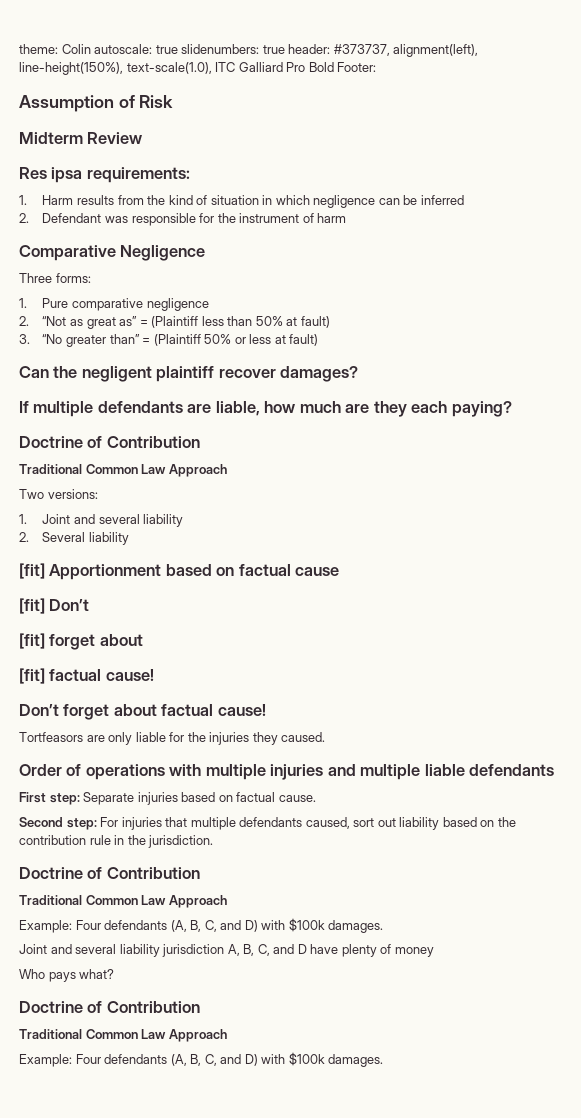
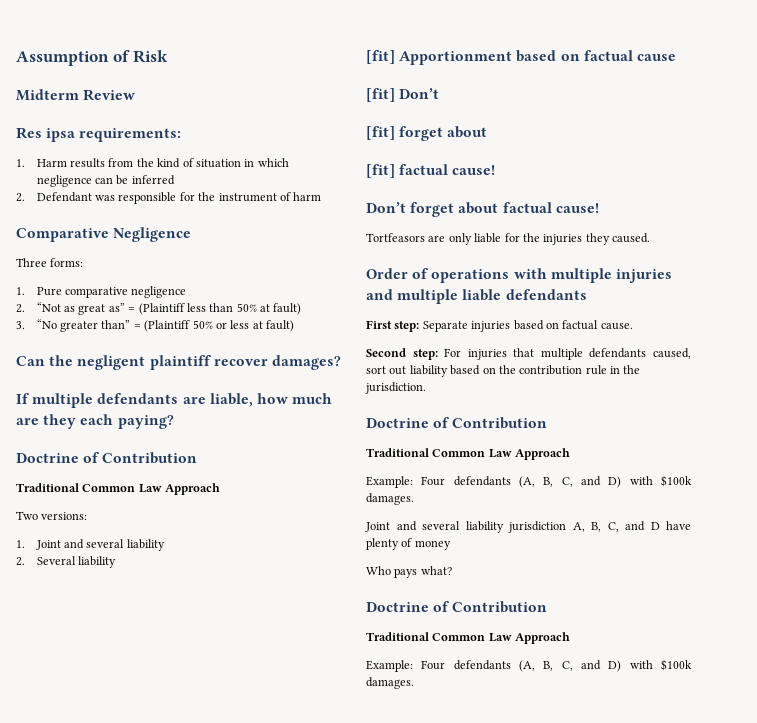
[19,44,479,57] [19,62,377,75] theme: Colin autoscale: true slidenumbers: true header: #373737, alignment(left), line-height(150%), text-scale(1.0), ITC Galliard Pro Bold Footer: // -> (16, 58) none

